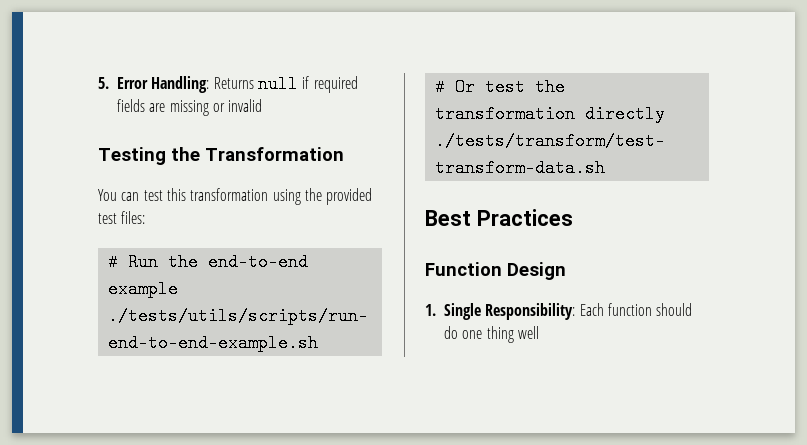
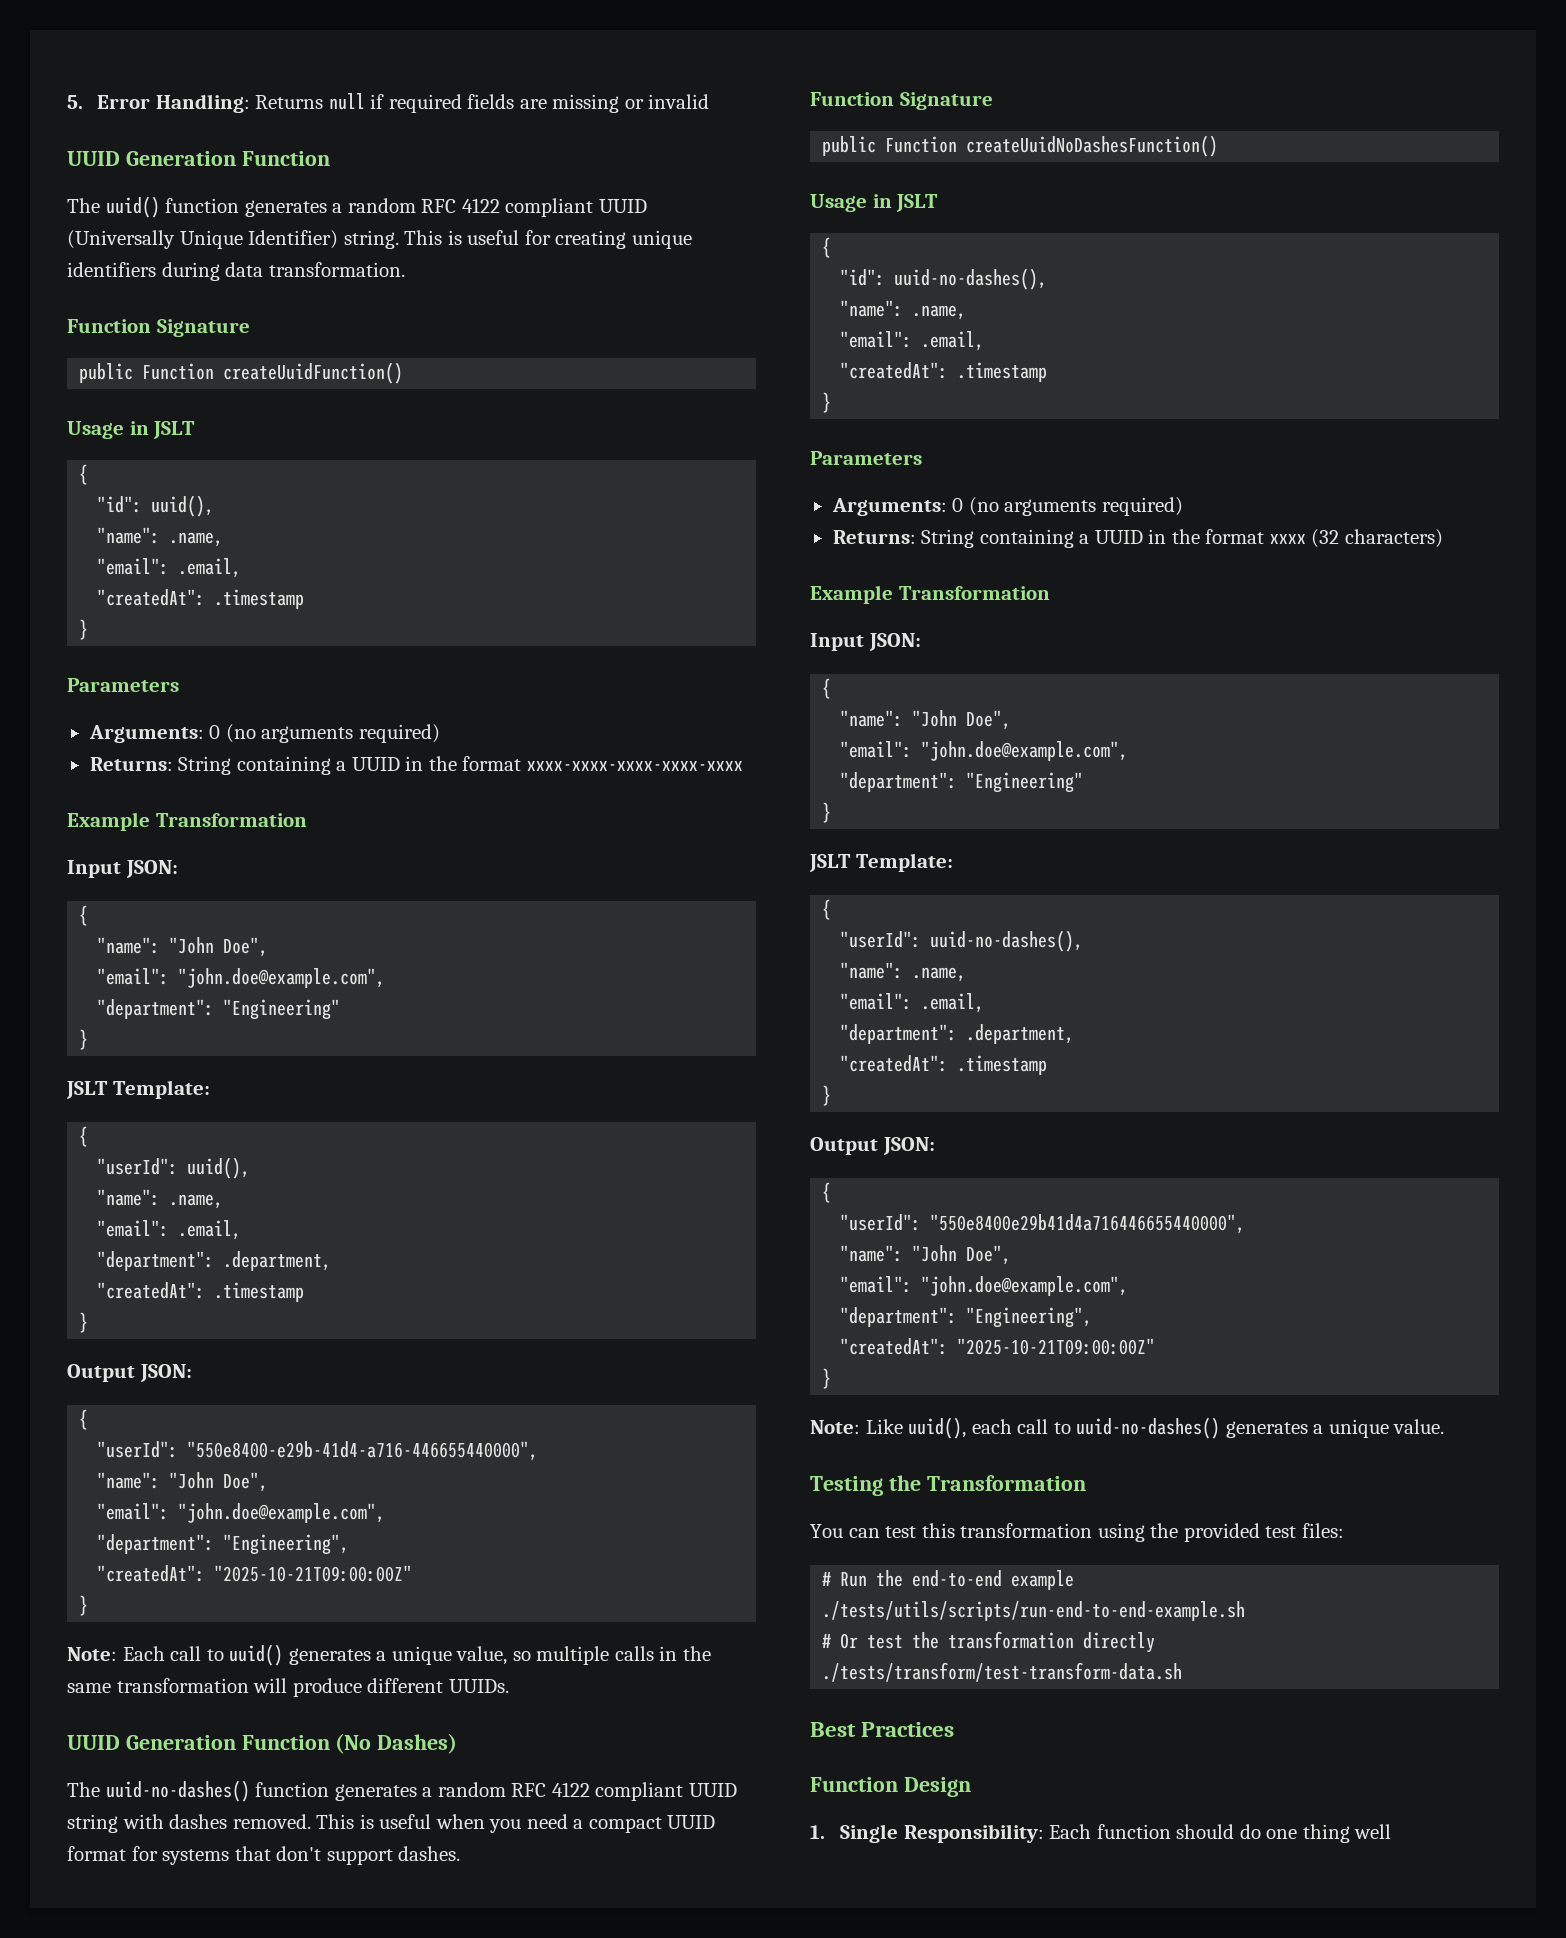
(263, 105) none -> [67,151,330,166] [67,196,647,218] [67,230,692,249] [67,262,405,281] [67,319,250,337] [79,362,404,384] [67,421,196,439] [79,464,89,485] [97,495,215,517] [97,527,224,547] [97,558,242,578] [97,589,305,609] [79,619,89,640] [67,678,179,692] [88,724,440,743] [89,756,743,775] [67,812,307,831] [67,860,178,878] [79,905,89,926] [97,937,269,957] [97,968,386,988] [97,999,341,1020] [79,1029,89,1050] [66,1080,210,1099] [79,1126,89,1147] [97,1157,251,1179] [97,1189,224,1209] [97,1220,242,1240] [97,1251,332,1271] [97,1282,305,1302] [79,1312,89,1333] [67,1364,192,1382] [79,1409,89,1430] [97,1441,539,1461] [97,1472,269,1492] [97,1503,386,1523] [97,1534,350,1555] [97,1565,413,1582] [79,1595,89,1616] [67,1644,711,1666] [67,1678,509,1697] [67,1733,458,1754] [67,1780,737,1802] [67,1814,716,1833] [67,1846,461,1865] [810,92,993,110] [822,135,1219,157] [810,194,939,212] [822,237,832,258] [840,268,1048,290] [840,300,967,320] [840,331,985,351] [840,362,1048,382] [822,392,832,413] [810,451,922,465] [831,497,1183,516] [832,529,1443,548] [810,585,1050,604] [810,633,921,651] [822,678,832,699] [840,710,1012,730] [840,741,1129,761] [840,772,1084,793] [822,802,832,823] [809,853,953,872] [822,899,832,920] [840,930,1084,952] [840,962,967,982] [840,993,985,1013] [840,1024,1075,1044] [840,1055,1048,1075] [822,1085,832,1106] [810,1137,935,1155] [822,1182,832,1203] [840,1214,1246,1234] [840,1245,1012,1265] [840,1276,1129,1296] [840,1307,1093,1328] [840,1338,1156,1355] [822,1368,832,1389] [810,1417,1445,1439] // UUID Generation Function // The uuid() function generates a random RFC 4122 compliant UUID (Universally Unique Identifier) string. This is useful for creating unique identifiers during data transformation. // Function Signature // public Function createUuidFunction() // Usage in JSLT // { // "id": uuid(), // "name": .name, // "email": .email, // "createdAt": .timestamp // } // Parameters // Arguments: 0 (no arguments required) // Returns: String containing a UUID in the format xxxx-xxxx-xxxx-xxxx-xxxx // Example Transformation // Input JSON: // { // "name": "John Doe", // "email": "john.doe@example.com", // "department": "Engineering" // } // JSLT Template: // { // "userId": uuid(), // "name": .name, // "email": .email, // "department": .department, // "createdAt": .timestamp // } // Output JSON: // { // "userId": "550e8400-e29b-41d4-a716-446655440000", // "name": "John Doe", // "email": "john.doe@example.com", // "department": "Engineering", // "createdAt": "2025-10-21T09:00:00Z" // } // Note: Each call to uuid() generates a unique value, so multiple calls in the same transformation will produce different UUIDs. // UUID Generation Function (No Dashes) // The uuid-no-dashes() function generates a random RFC 4122 compliant UUID string with dashes removed. This is useful when you need a compact UUID format for systems that don't support dashes. // Function Signature // public Function createUuidNoDashesFunction() // Usage in JSLT // { // "id": uuid-no-dashes(), // "name": .name, // "email": .email, // "createdAt": .timestamp // } // Parameters // Arguments: 0 (no arguments required) // Returns: String containing a UUID in the format xxxx (32 characters) // Example Transformation // Input JSON: // { // "name": "John Doe", // "email": "john.doe@example.com", // "department": "Engineering" // } // JSLT Template: // { // "userId": uuid-no-dashes(), // "name": .name, // "email": .email, // "department": .department, // "createdAt": .timestamp // } // Output JSON: // { // "userId": "550e8400e29b41d4a716446655440000", // "name": "John Doe", // "email": "john.doe@example.com", // "department": "Engineering", // "createdAt": "2025-10-21T09:00:00Z" // } // Note: Like uuid(), each call to uuid-no-dashes() generates a unique value.

